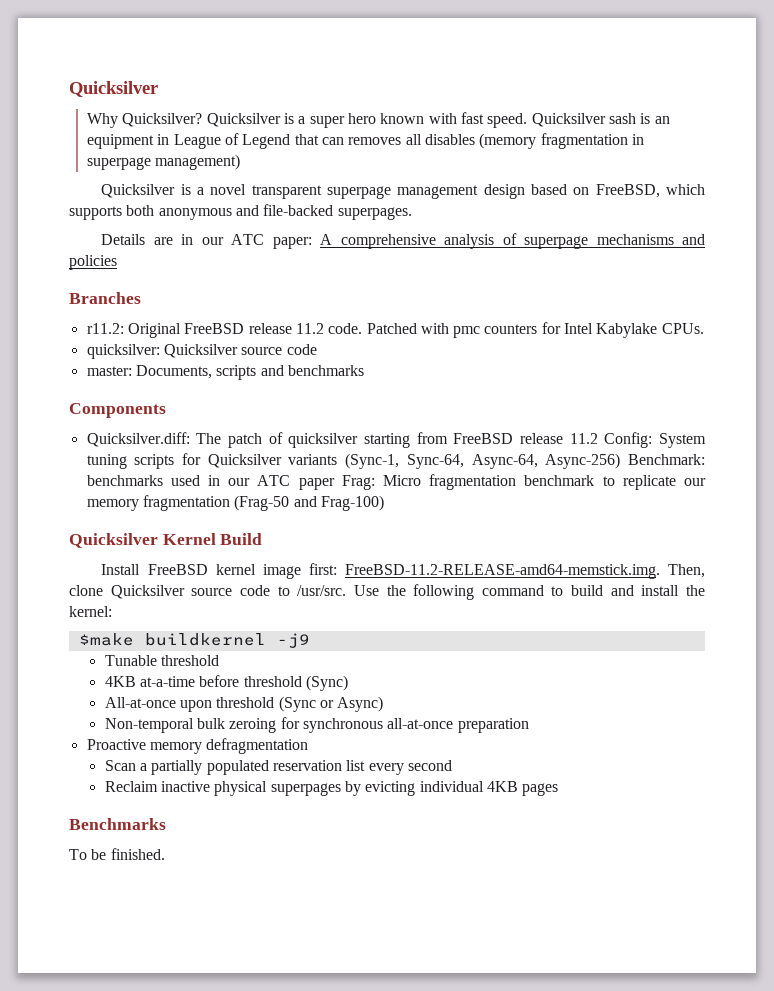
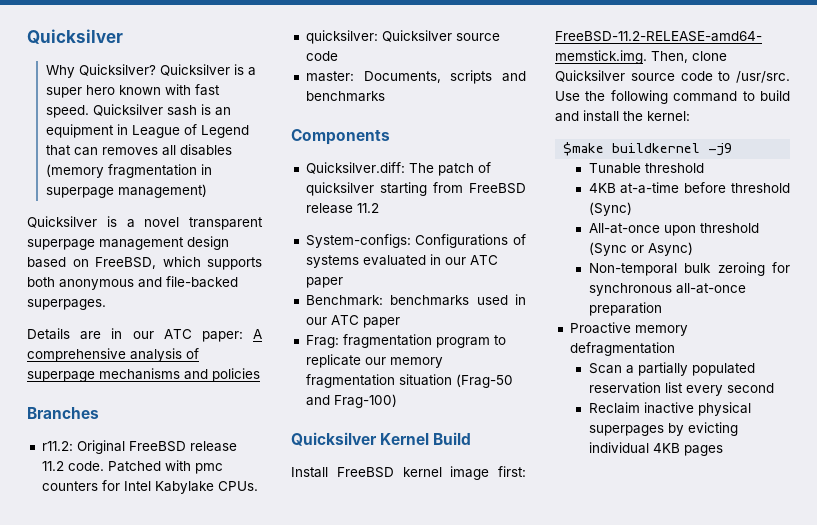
[604,432,706,448] [86,453,621,469] Config: System tuning scripts for Quicksilver variants (Sync-1, Sync-64, Async-64, Async-256) -> [305,234,526,248] [305,254,498,268] [305,277,343,288] // System-configs: Configurations of systems evaluated in our ATC paper //
[341,474,595,490] Frag: Micro fragmentation benchmark -> [305,334,490,348] // Frag: fragmentation program
(230, 503) none -> [398,374,452,386] situation
[69,818,166,830] [69,848,165,860] // Benchmarks // To be finished. -> (723, 450) none

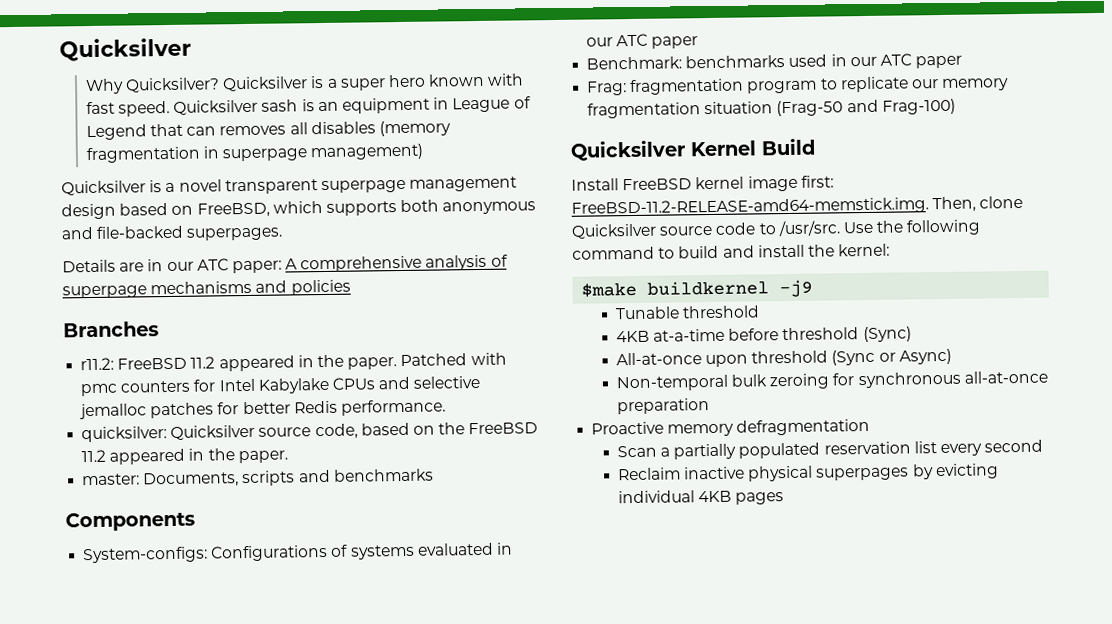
[76,440,237,454] [41,461,104,471] Original FreeBSD release 11.2 code. -> [117,354,398,372] FreeBSD 11.2 appeared in the paper.
[217,481,258,491] [305,30,500,44] [305,51,338,61] CPUs. // quicksilver: Quicksilver source code -> [331,375,481,390] [79,399,446,420] [81,422,539,443] [81,448,288,465] CPUs and selective jemalloc patches for better Redis performance. // quicksilver: Quicksilver source code, based on the FreeBSD 11.2 appeared in the paper.
[305,162,491,176] [305,182,526,196] [305,203,379,214] // Quicksilver.diff: The patch of quicksilver starting from FreeBSD release 11.2 -> (195, 521) none

